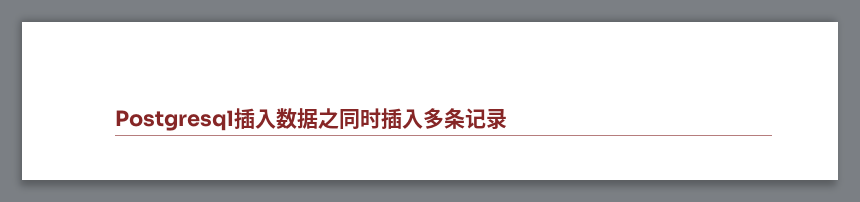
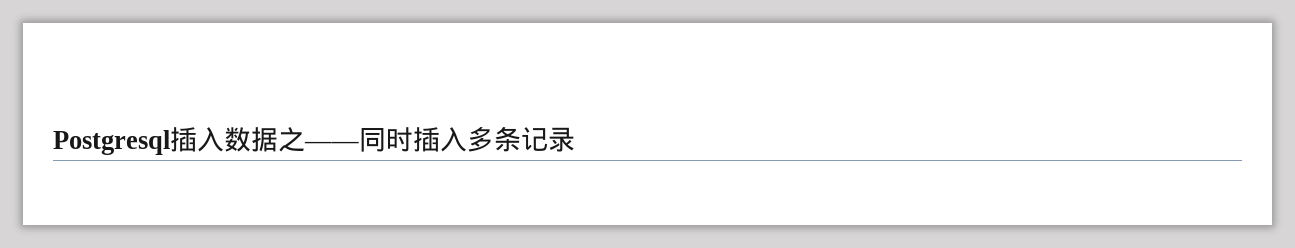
(339, 118) none -> [304,141,359,149] ——

